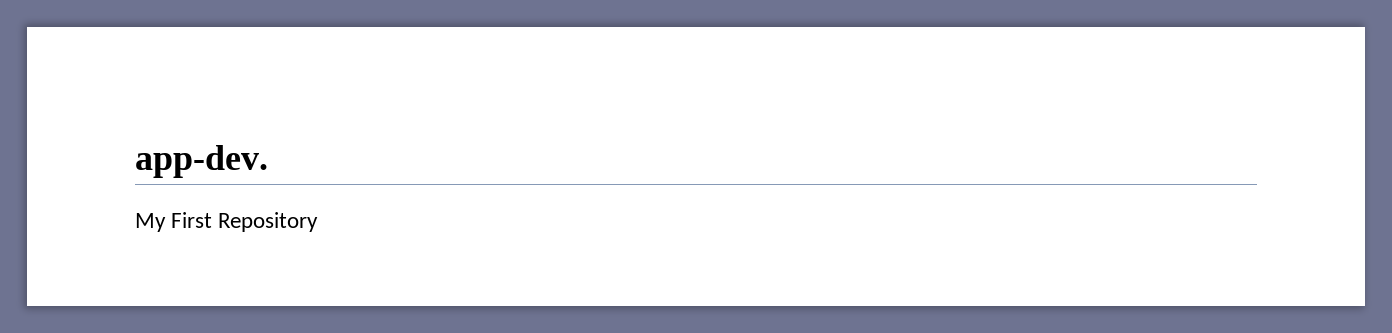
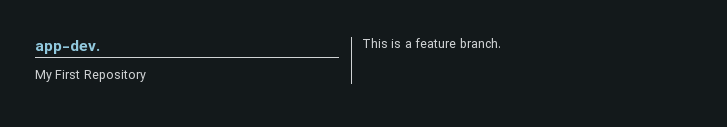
(319, 222) none -> [362,38,501,48] // This is a feature branch.

